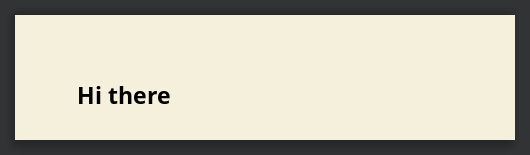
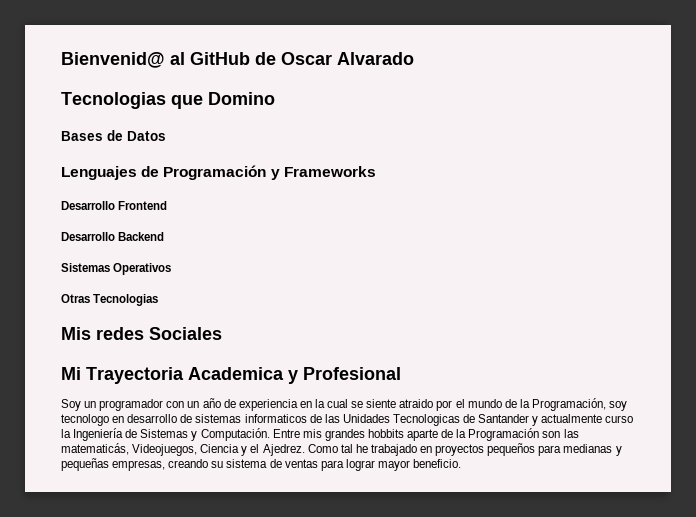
[77,86,172,104] Hi there -> [61,52,414,68] [61,92,275,109] [61,130,166,141] [61,165,376,180] [61,201,168,210] [61,232,165,241] [61,263,172,275] [61,294,159,306] [61,327,222,340] [61,367,401,384] [61,398,628,411] [61,414,634,426] [61,428,579,441] [61,443,622,456] [61,458,462,471] Bienvenid@ al GitHub de Oscar Alvarado // Tecnologias que Domino // Bases de Datos // Lenguajes de Programación y Frameworks // Desarrollo Frontend // Desarrollo Backend // Sistemas Operativos // Otras Tecnologias // Mis redes Sociales // Mi Trayectoria Academica y Profesional // Soy un programador con un año de experiencia en la cual se siente atraido por el mundo de la Programación, soy tecnologo en desarrollo de sistemas informaticos de las Unidades Tecnologicas de Santander y actualmente curso la Ingeniería de Sistemas y Computación. Entre mis grandes hobbits aparte de la Programación son las matematicás, Videojuegos, Ciencia y el Ajedrez. Como tal he trabajado en proyectos pequeños para medianas y pequeñas empresas, creando su sistema de ventas para lograr mayor beneficio.

